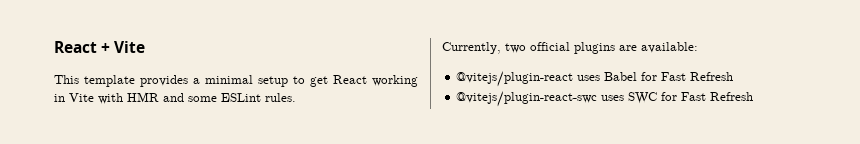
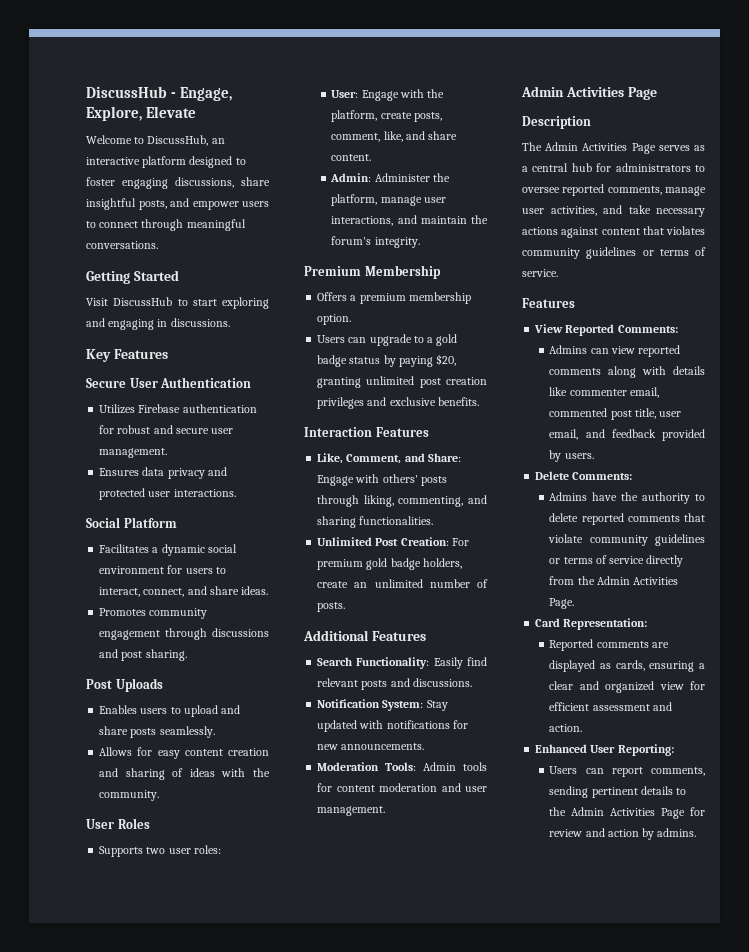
[54,41,146,53] [54,75,418,87] [54,92,296,104] [442,42,698,54] [456,71,734,87] [456,91,754,107] React + Vite // This template provides a minimal setup to get React working in Vite with HMR and some ESLint rules. // Currently, two official plugins are available: // @vitejs/plugin-react uses Babel for Fast Refresh // @vitejs/plugin-react-swc uses SWC for Fast Refresh -> [86,86,233,101] [86,106,197,121] [86,135,225,146] [86,156,246,168] [86,177,270,189] [86,198,269,210] [86,219,246,231] [86,241,158,249] [86,270,179,284] [86,297,269,309] [86,318,230,330] [86,349,168,362] [86,377,252,388] [99,404,257,414] [99,425,234,434] [99,448,168,458] [99,467,227,479] [99,488,236,500] [86,517,177,528] [99,544,237,556] [99,565,226,574] [99,586,269,597] [99,608,208,619] [99,628,269,640] [99,649,187,661] [86,678,163,692] [99,705,241,717] [99,726,215,738] [99,747,269,759] [99,768,270,780] [99,790,160,801] [86,818,150,829] [99,845,221,857] [331,89,445,101] [331,110,442,122] [331,131,458,142] [331,154,372,161] [330,173,450,182] [331,194,446,206] [331,215,488,226] [331,236,420,248] [304,265,441,279] [317,292,471,304] [317,314,352,325] [317,334,458,346] [317,354,457,367] [317,376,487,388] [317,397,479,409] [304,427,429,437] [317,453,461,464] [317,474,447,486] [317,495,487,507] [317,516,434,528] [317,537,469,546] [317,558,462,570] [317,579,488,588] [317,602,346,612] [303,630,426,641] [317,657,487,669] [317,678,472,690] [317,699,448,711] [317,720,468,732] [317,743,425,750] [317,762,487,771] [317,783,487,792] [317,806,386,816] [521,86,657,100] [522,116,591,129] [522,142,705,154] [522,163,705,172] [522,184,706,196] [522,205,705,217] [522,226,705,238] [522,247,706,259] [522,269,558,277] [522,298,575,308] [534,324,678,336] [549,345,681,357] [549,366,705,378] [549,387,659,398] [549,408,682,420] [549,429,705,441] [549,450,594,462] [535,471,633,480] [549,492,705,504] [549,513,705,525] [548,534,705,546] [549,555,684,567] [549,576,679,585] [549,598,575,609] [535,618,648,630] [549,639,669,651] [549,660,705,672] [549,681,705,693] [549,702,672,711] [549,724,583,732] [535,744,674,756] [549,766,705,777] [549,786,687,798] [549,807,705,819] [549,828,697,840] DiscussHub - Engage, Explore, Elevate // Welcome to DiscussHub, an interactive platform designed to foster engaging discussions, share insightful posts, and empower users to connect through meaningful conversations. // Getting Started // Visit DiscussHub to start exploring and engaging in discussions. // Key Features // Secure User Authentication // Utilizes Firebase authentication for robust and secure user management. // Ensures data privacy and protected user interactions. // Social Platform // Facilitates a dynamic social environment for users to interact, connect, and share ideas. // Promotes community engagement through discussions and post sharing. // Post Uploads // Enables users to upload and share posts seamlessly. // Allows for easy content creation and sharing of ideas with the community. // User Roles // Supports two user roles: // User: Engage with the platform, create posts, comment, like, and share content. // Admin: Administer the platform, manage user interactions, and maintain the forum's integrity. // Premium Membership // Offers a premium membership option. // Users can upgrade to a gold badge status by paying $20, granting unlimited post creation privileges and exclusive benefits. // Interaction Features // Like, Comment, and Share: Engage with others' posts through liking, commenting, and sharing functionalities. // Unlimited Post Creation: For premium gold badge holders, create an unlimited number of posts. // Additional Features // Search Functionality: Easily find relevant posts and discussions. // Notification System: Stay updated with notifications for new announcements. // Moderation Tools: Admin tools for content moderation and user management. // Admin Activities Page // Description // The Admin Activities Page serves as a central hub for administrators to oversee reported comments, manage user activities, and take necessary actions against content that violates community guidelines or terms of service. // Features // View Reported Comments: // Admins can view reported comments along with details like commenter email, commented post title, user email, and feedback provided by users. // Delete Comments: // Admins have the authority to delete reported comments that violate community guidelines or terms of service directly from the Admin Activities Page. // Card Representation: // Reported comments are displayed as cards, ensuring a clear and organized view for efficient assessment and action. // Enhanced User Reporting: // Users can report comments, sending pertinent details to the Admin Activities Page for review and action by admins.

